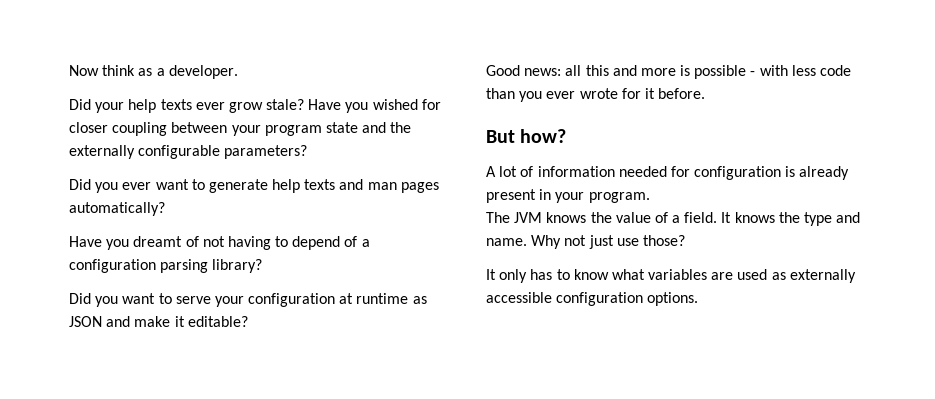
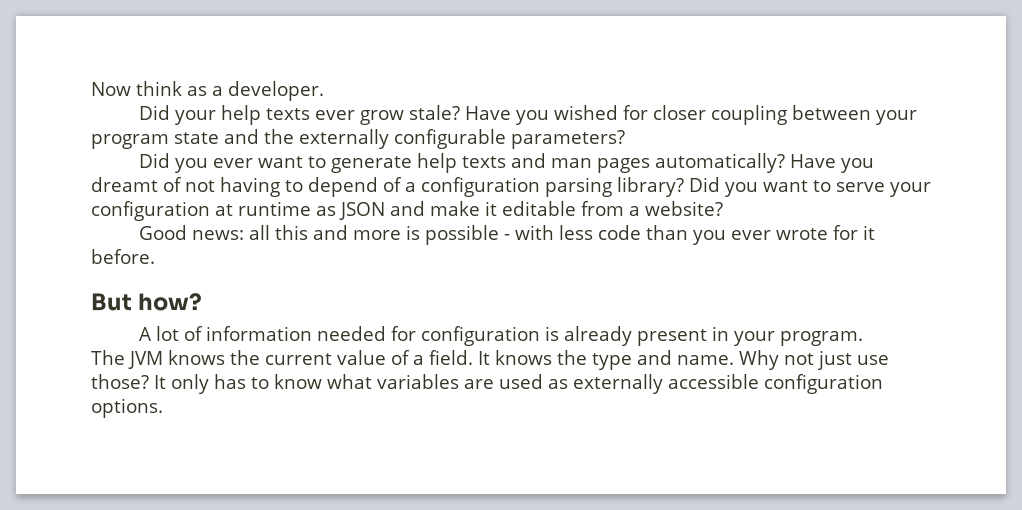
(165, 209) // -> (785, 163) none
(263, 266) // -> (684, 187) none
[187,316,248,327] editable? -> [502,201,723,216] editable from a website?
(612, 217) none -> [265,353,332,365] current
(685, 240) // -> (149, 381) none

